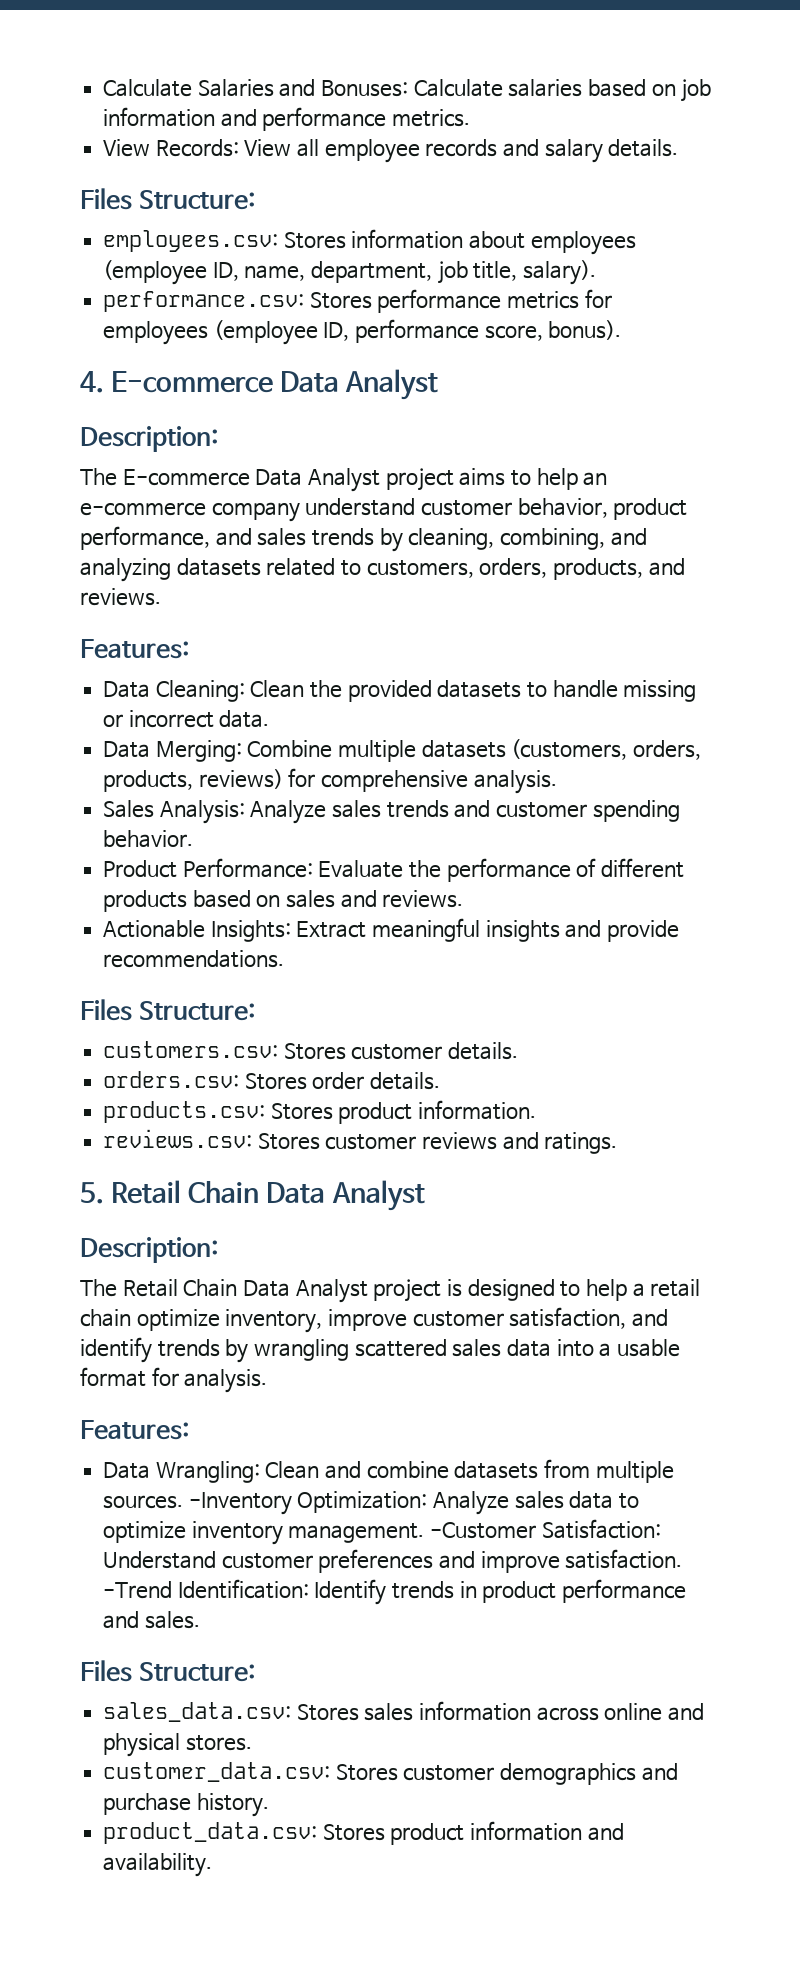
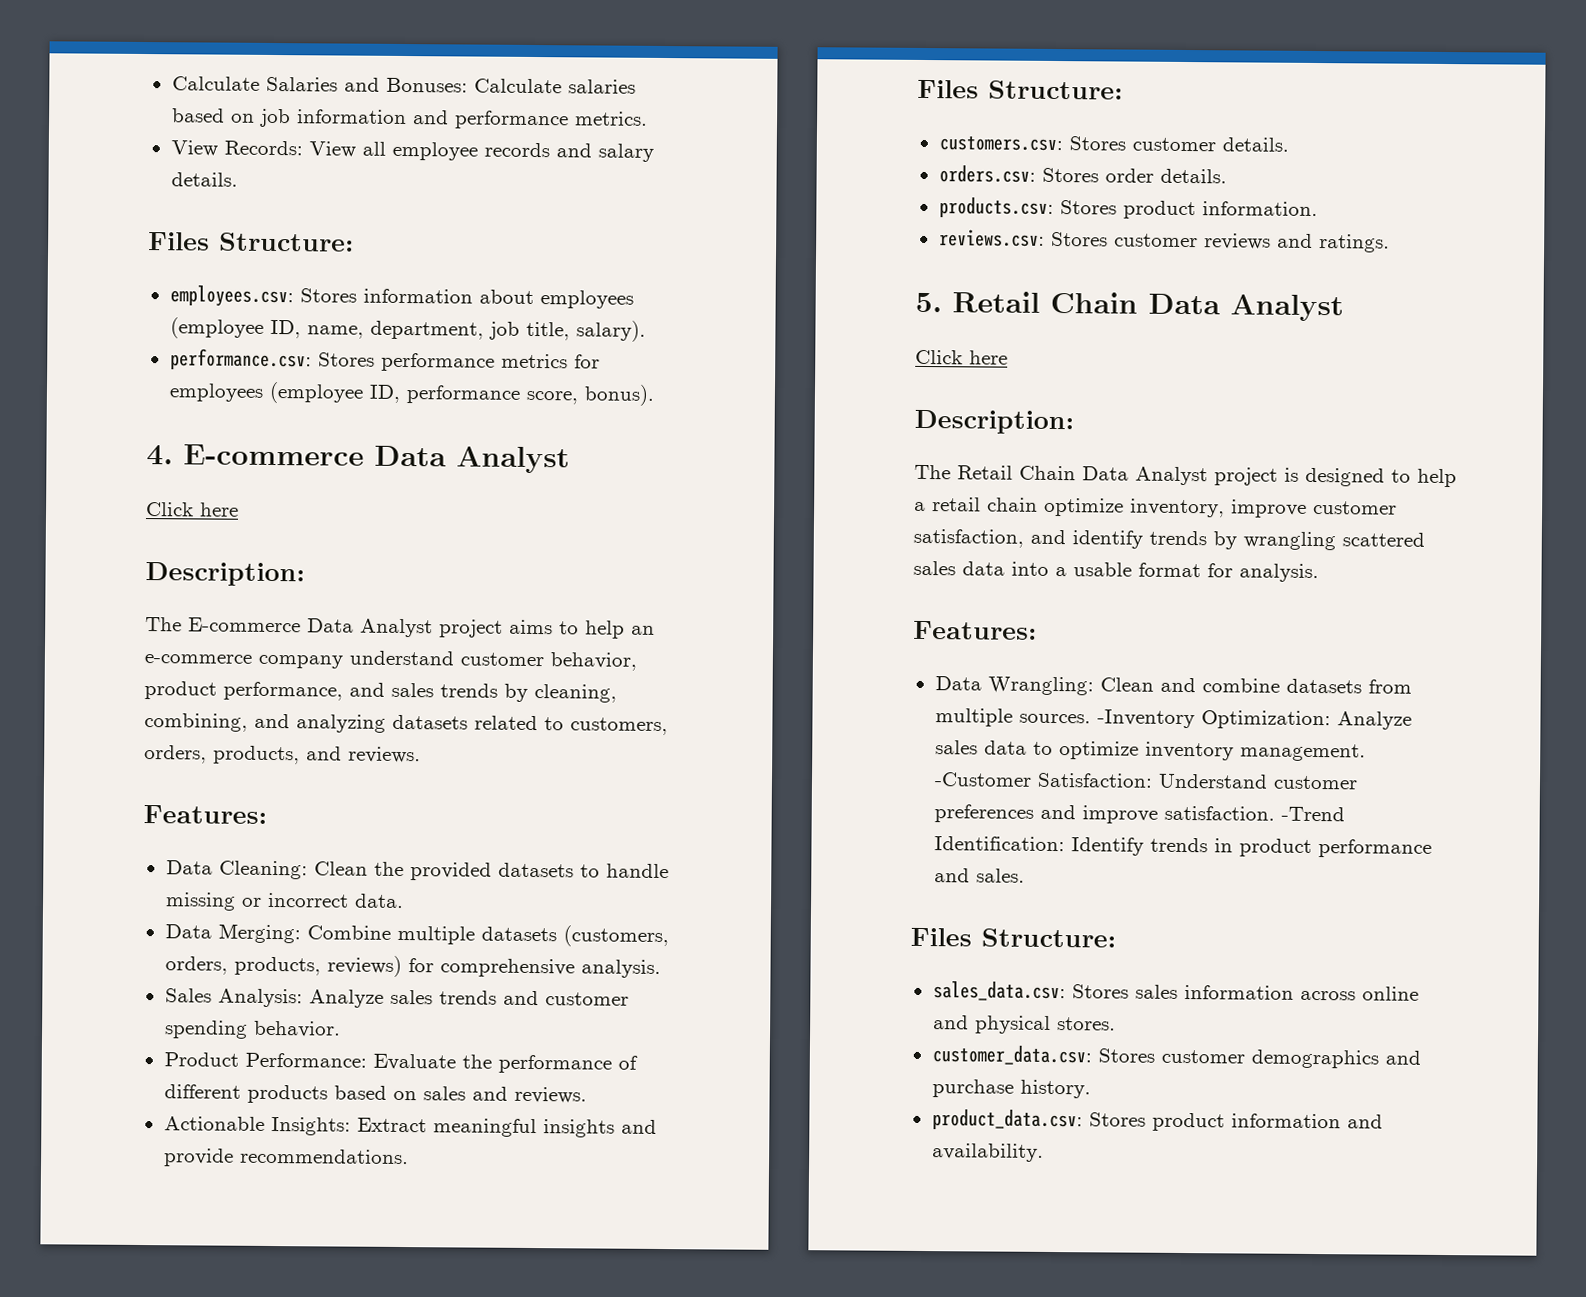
(439, 384) none -> [145,502,239,517] // Click here
(425, 1195) none -> [915,349,1008,365] // Click here

